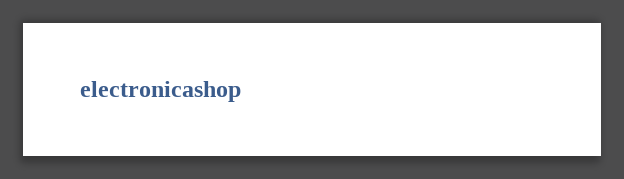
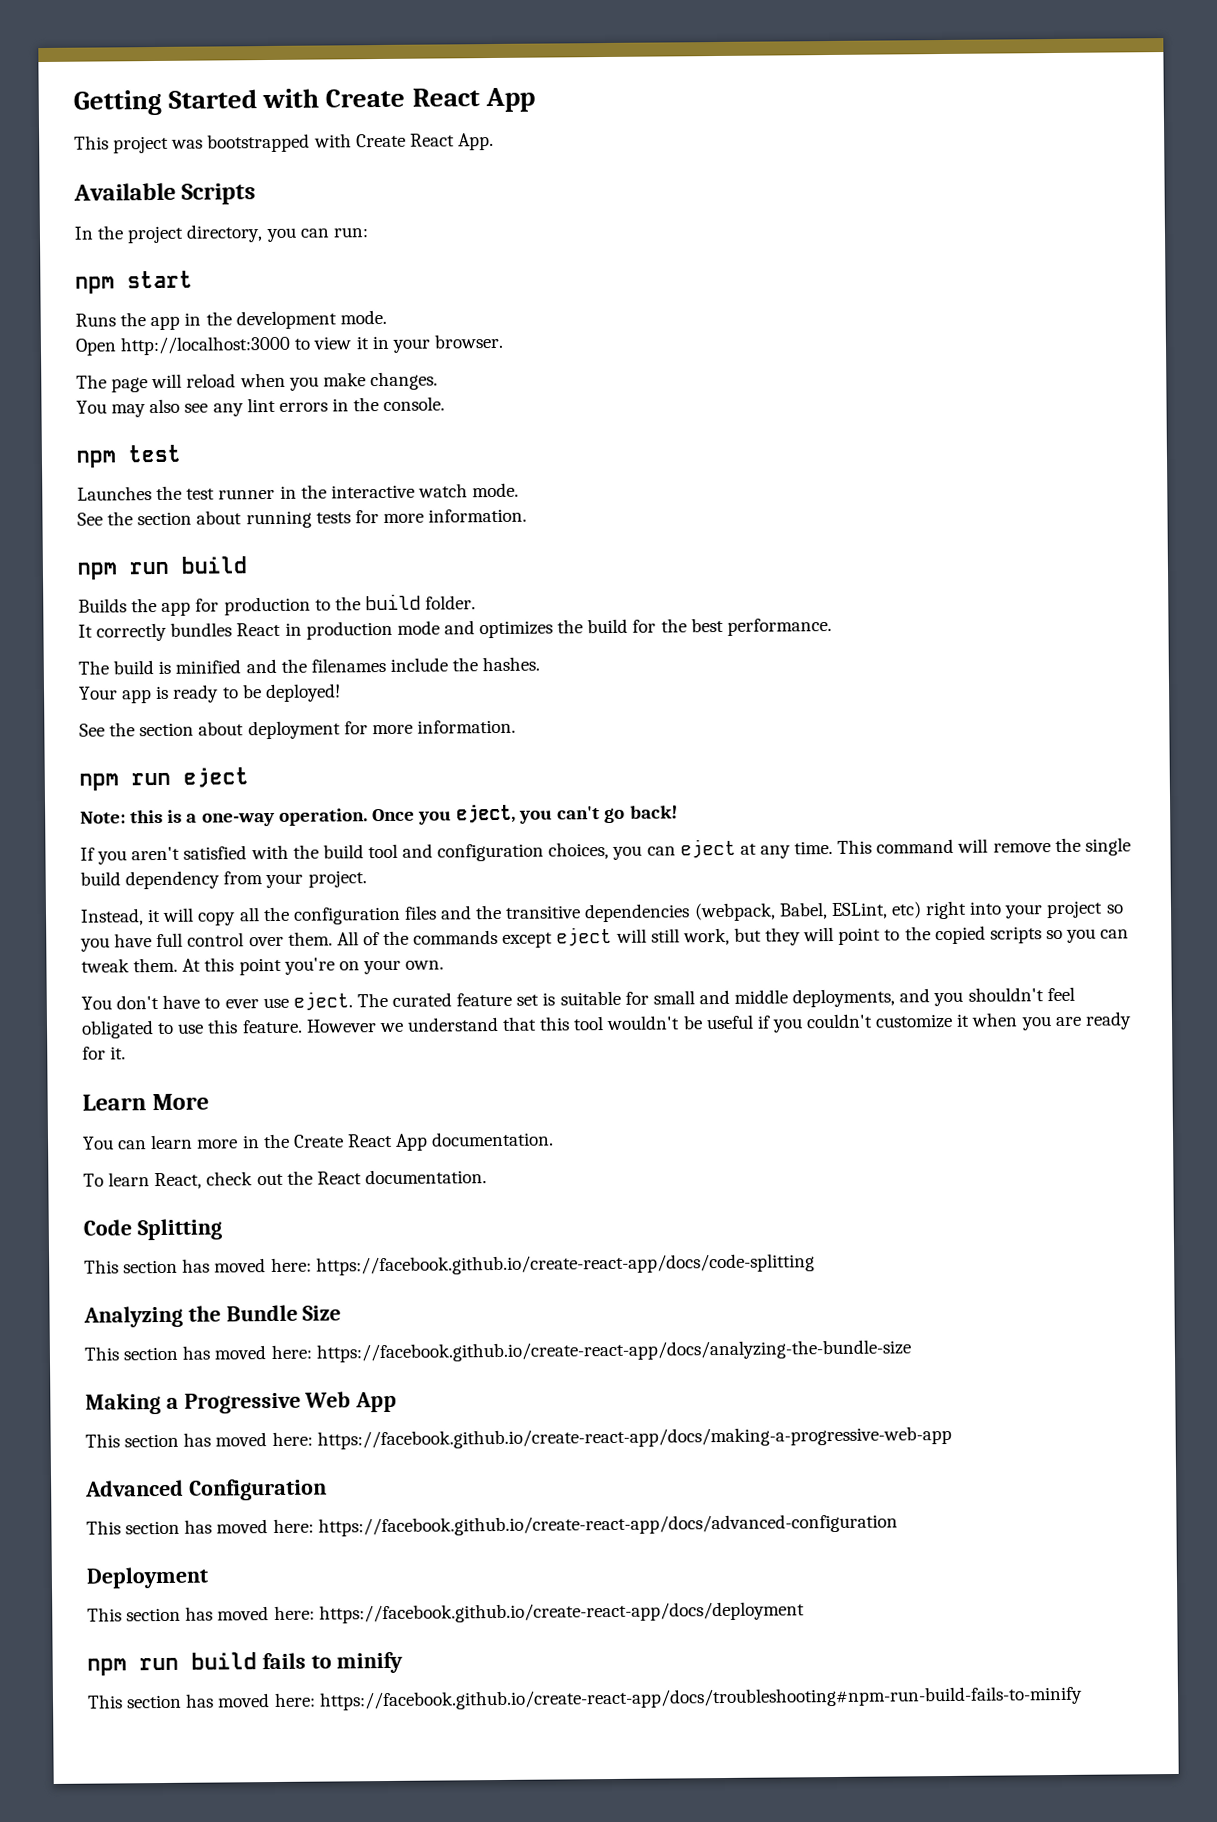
[80,81,241,102] electronicashop -> [73,87,535,116] [74,132,494,154] [73,182,257,205] [74,224,368,244] [75,270,193,294] [75,309,387,331] [75,333,503,356] [76,371,438,393] [76,396,446,418] [76,444,181,468] [77,482,520,501] [77,508,528,529] [77,556,247,580] [78,593,477,616] [78,617,832,642] [78,656,541,675] [78,683,341,704] [79,719,516,740] [79,767,249,791] [80,803,678,827] [80,837,1131,865] [80,870,367,890] [80,900,1124,926] [80,925,1130,952] [81,957,445,976] [81,986,1075,1011] [81,1011,1132,1039] [82,1046,127,1060] [82,1093,210,1111] [82,1131,555,1151] [83,1169,487,1190] [83,1218,222,1241] [84,1253,815,1276] [83,1304,342,1328] [84,1339,911,1363] [85,1391,398,1415] [85,1425,952,1450] [85,1478,327,1501] [86,1513,898,1537] [86,1566,209,1589] [87,1601,805,1624] [87,1651,404,1676] [87,1685,1083,1711] Getting Started with Create React App // This project was bootstrapped with Create React App. // Available Scripts // In the project directory, you can run: // npm start // Runs the app in the development mode. // Open http://localhost:3000 to view it in your browser. // The page will reload when you make changes. // You may also see any lint errors in the console. // npm test // Launches the test runner in the interactive watch mode. // See the section about running tests for more information. // npm run build // Builds the app for production to the build folder. // It correctly bundles React in production mode and optimizes the build for the best performance. // The build is minified and the filenames include the hashes. // Your app is ready to be deployed! // See the section about deployment for more information. // npm run eject // Note: this is a one-way operation. Once you eject, you can't go back! // If you aren't satisfied with the build tool and configuration choices, you can eject at any time. This command will remove the single build dependency from your project. // Instead, it will copy all the configuration files and the transitive dependencies (webpack, Babel, ESLint, etc) right into your project so you have full control over them. All of the commands except eject will still work, but they will point to the copied scripts so you can tweak them. At this point you're on your own. // You don't have to ever use eject. The curated feature set is suitable for small and middle deployments, and you shouldn't feel obligated to use this feature. However we understand that this tool wouldn't be useful if you couldn't customize it when you are ready for it. // Learn More // You can learn more in the Create React App documentation. // To learn React, check out the React documentation. // Code Splitting // This section has moved here: https://facebook.github.io/create-react-app/docs/code-splitting // Analyzing the Bundle Size // This section has moved here: https://facebook.github.io/create-react-app/docs/analyzing-the-bundle-size // Making a Progressive Web App // This section has moved here: https://facebook.github.io/create-react-app/docs/making-a-progressive-web-app // Advanced Configuration // This section has moved here: https://facebook.github.io/create-react-app/docs/advanced-configuration // Deployment // This section has moved here: https://facebook.github.io/create-react-app/docs/deployment // npm run build fails to minify // This section has moved here: https://facebook.github.io/create-react-app/docs/troubleshooting#npm-run-build-fails-to-minify

